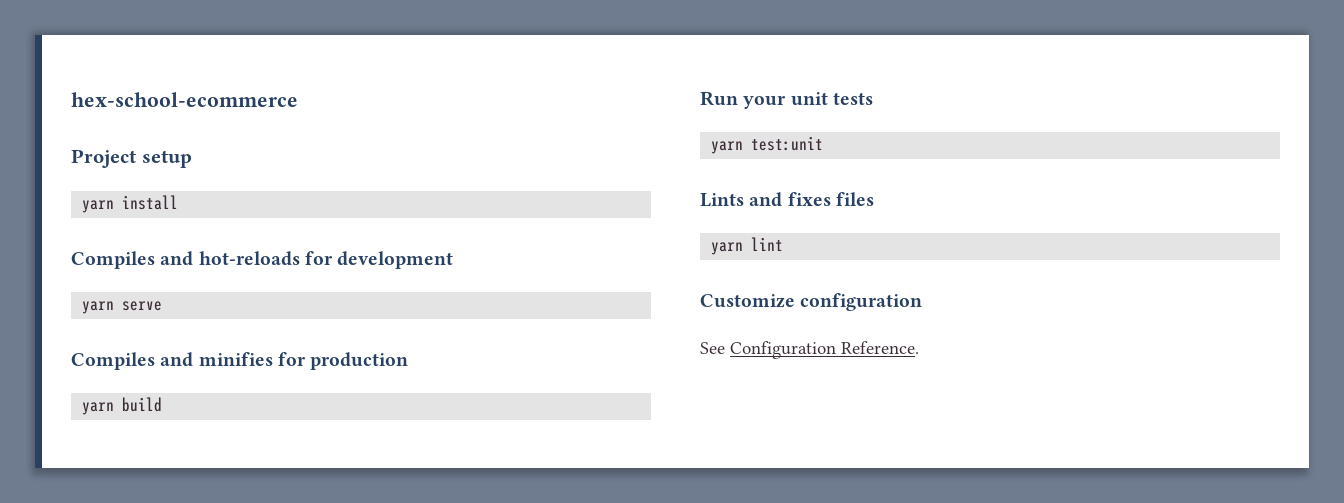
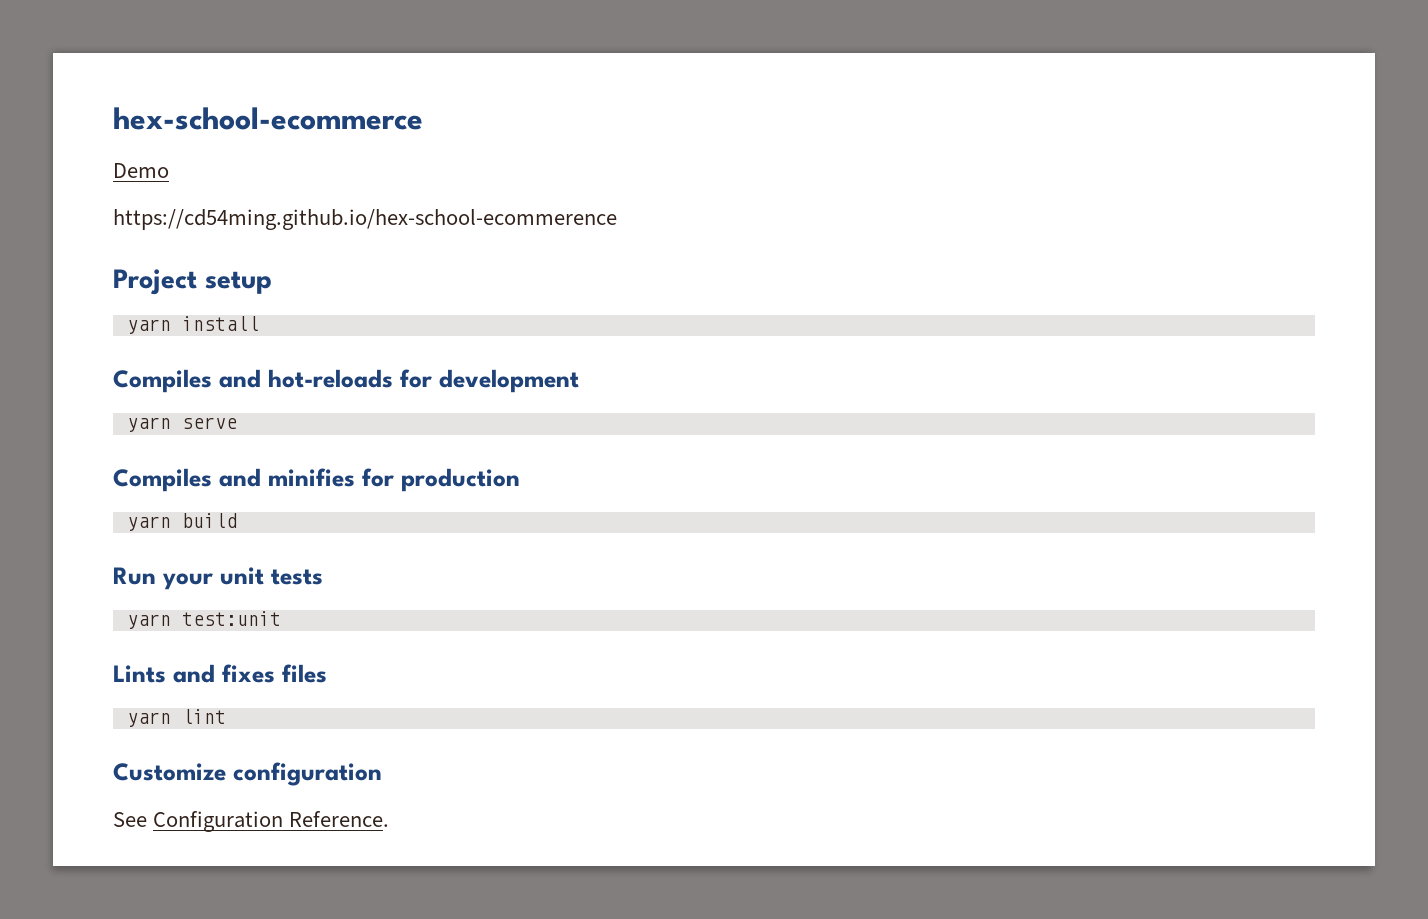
(298, 99) none -> [113,163,169,178] [113,209,617,230] // Demo // https://cd54ming.github.io/hex-school-ecommerence

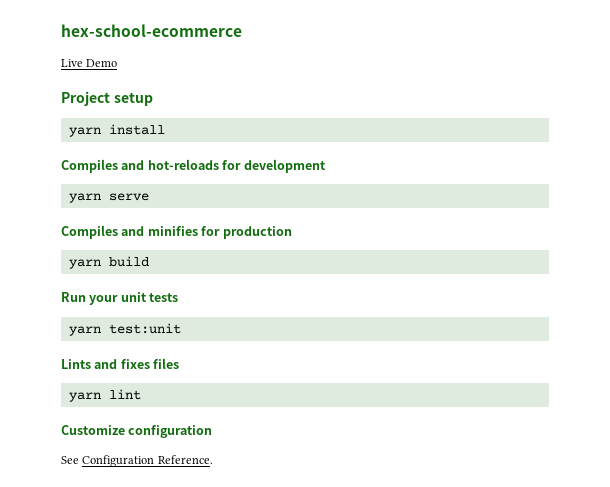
(423, 118) none -> [61,59,83,67] Live
[113,209,617,230] // https://cd54ming.github.io/hex-school-ecommerence -> (118, 63) none

